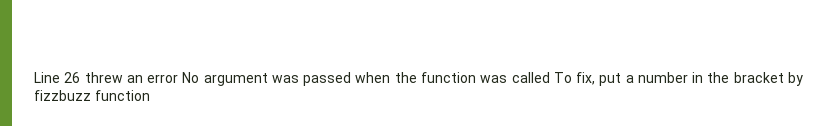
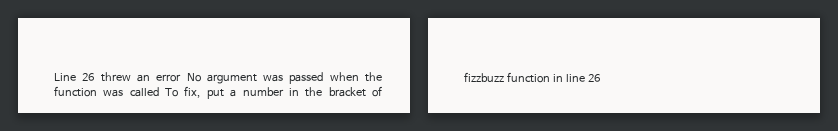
[787,72,803,86] by -> [372,86,383,97] of
(150, 95) none -> [552,74,600,82] in line 26

